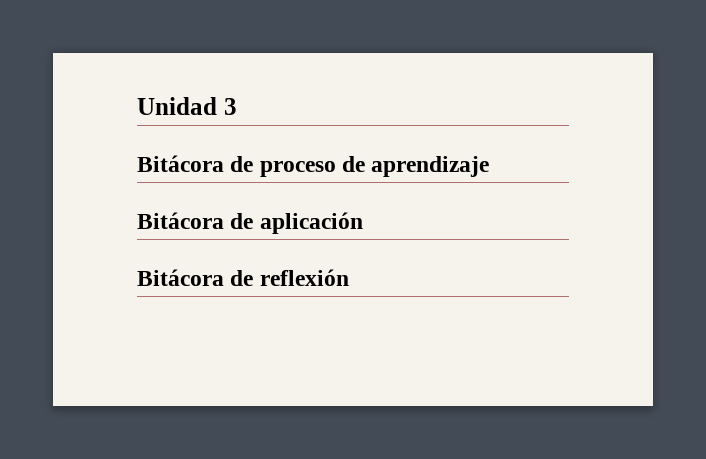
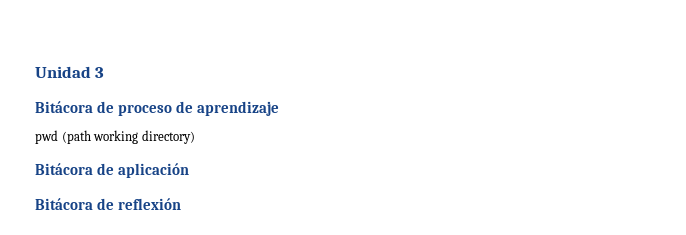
(490, 166) none -> [35,130,195,144] // pwd (path working directory)

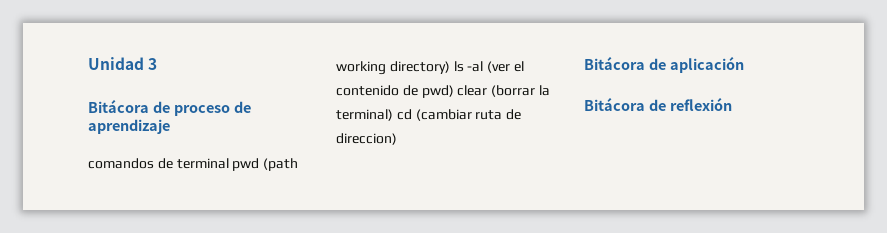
(280, 108) none -> [88,158,229,169] comandos de terminal
(195, 137) none -> [453,61,524,73] [336,85,550,98] [336,109,522,121] [336,133,397,145] ls -al (ver el contenido de pwd) clear (borrar la terminal) cd (cambiar ruta de direccion)

